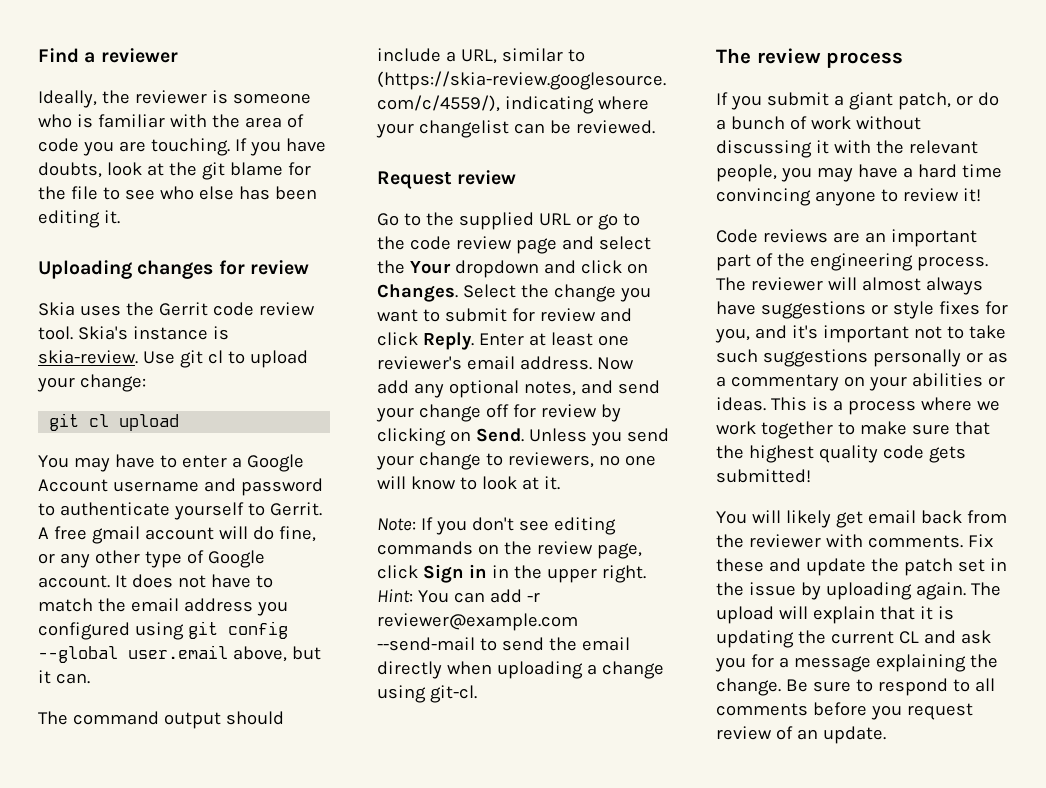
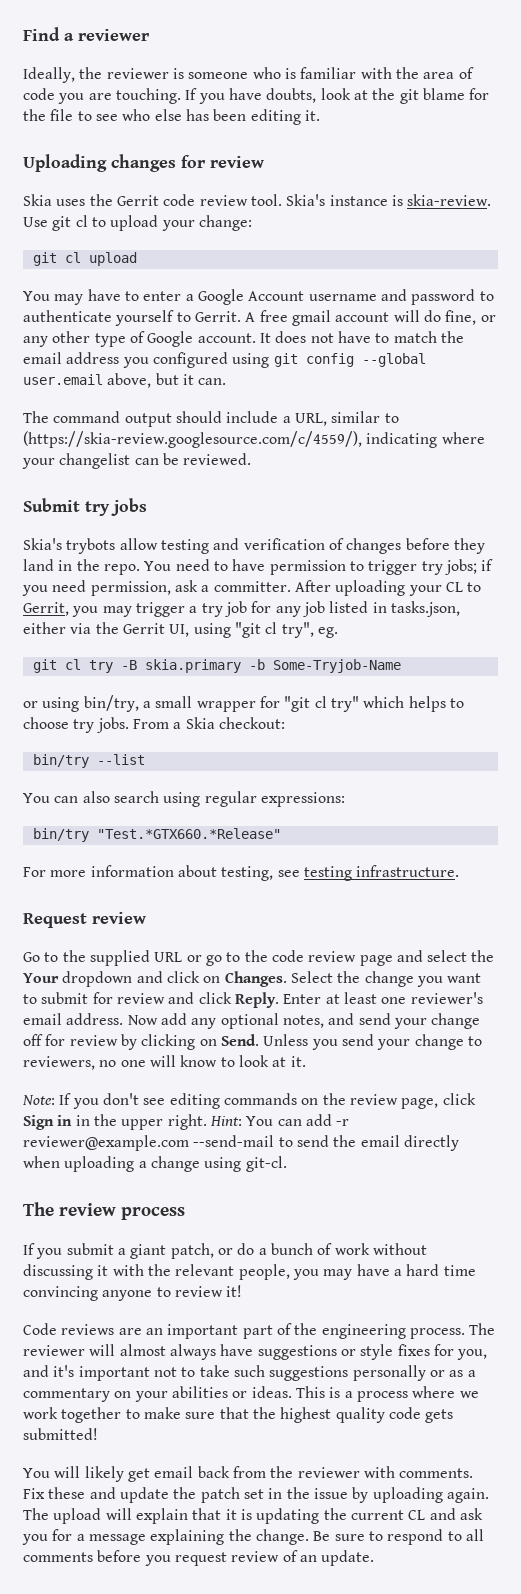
(655, 127) none -> [23,498,147,516] [23,538,485,554] [23,559,494,575] [22,580,482,596] [23,601,460,617] [23,622,338,638] [32,659,401,673] [23,695,464,712] [23,717,285,733] [32,754,145,768] [23,791,345,807] [32,828,281,842] [23,865,460,881] // Submit try jobs // Skia's trybots allow testing and verification of changes before they land in the repo. You need to have permission to trigger try jobs; if you need permission, ask a committer. After uploading your CL to Gerrit, you may trigger a try job for any job listed in tasks.json, either via the Gerrit UI, using "git cl try", eg. // git cl try -B skia.primary -b Some-Tryjob-Name // or using bin/try, a small wrapper for "git cl try" which helps to choose try jobs. From a Skia checkout: // bin/try --list // You can also search using regular expressions: // bin/try "Test.*GTX660.*Release" // For more information about testing, see testing infrastructure.

